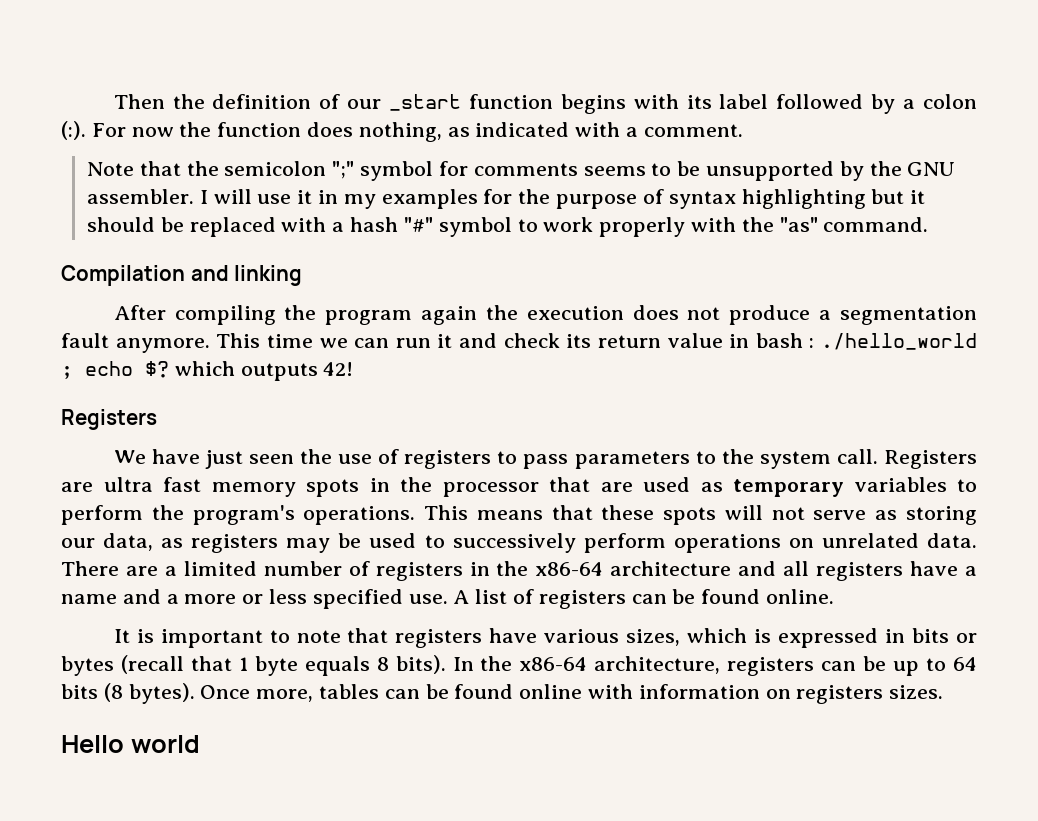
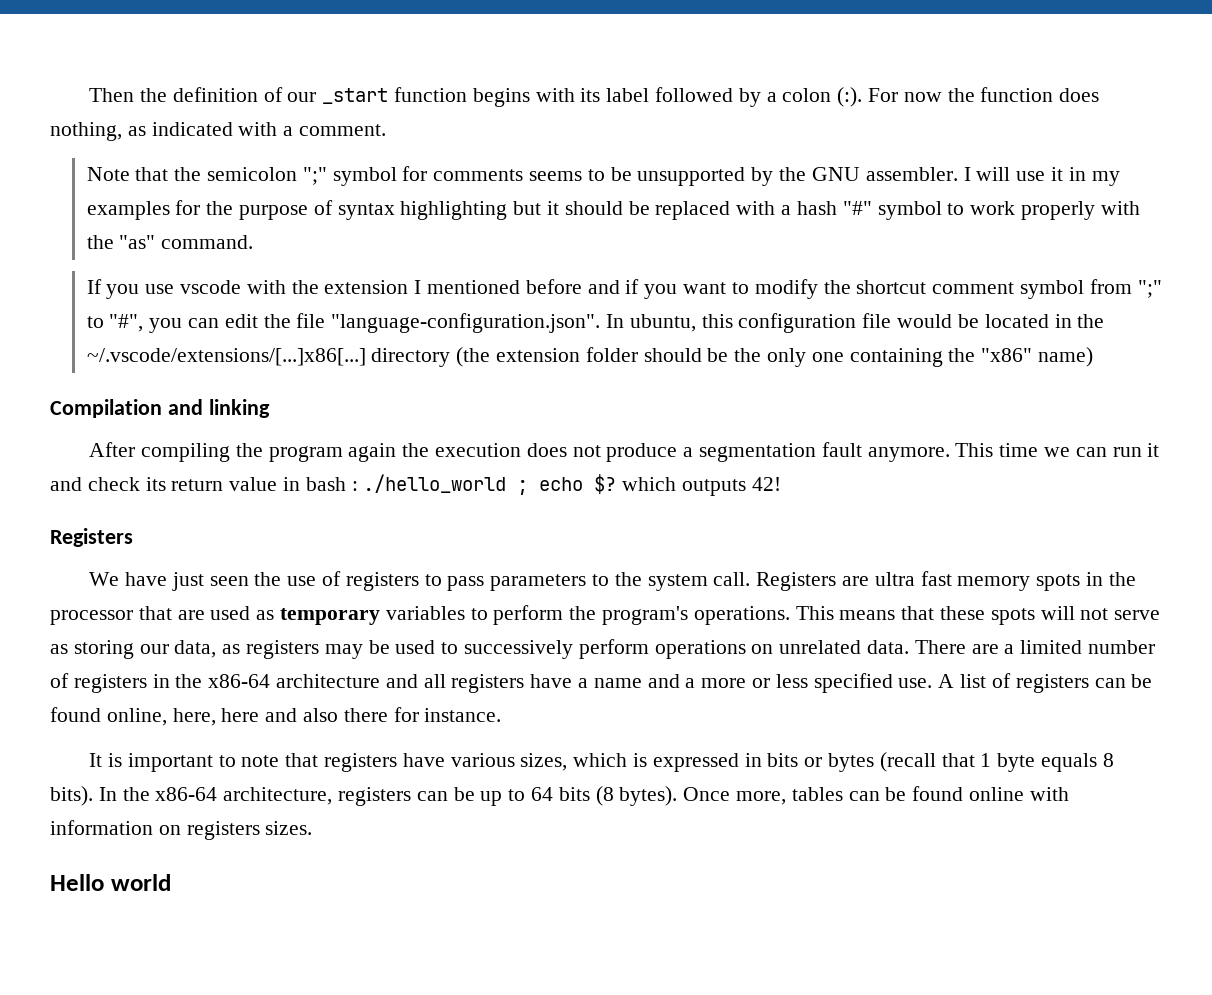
(929, 224) none -> [86,279,1162,299] [86,313,1105,333] [86,347,1094,367] // If you use vscode with the extension I mentioned before and if you want to modify the shortcut comment symbol from ";" to "#", you can edit the file "language-configuration.json". In ubuntu, this configuration file would be located in the ~/.vscode/extensions/[...]x86[...] directory (the extension folder should be the only one containing the "x86" name)
[766,589,835,604] online. -> [106,707,502,726] online, here, here and also there for instance.

